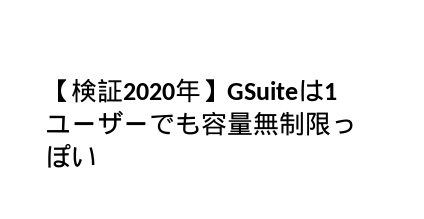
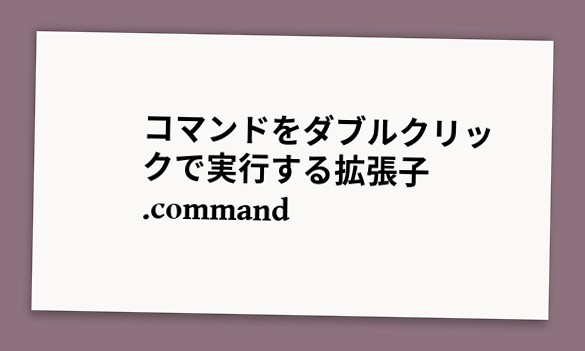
[45,78,337,103] [45,110,357,136] [45,143,97,168] 【検証2020年】GSuiteは1ユーザーでも容量無制限っぽい -> [142,113,495,149] [141,151,431,188] [141,194,291,222] コマンドをダブルクリックで実行する拡張子.command

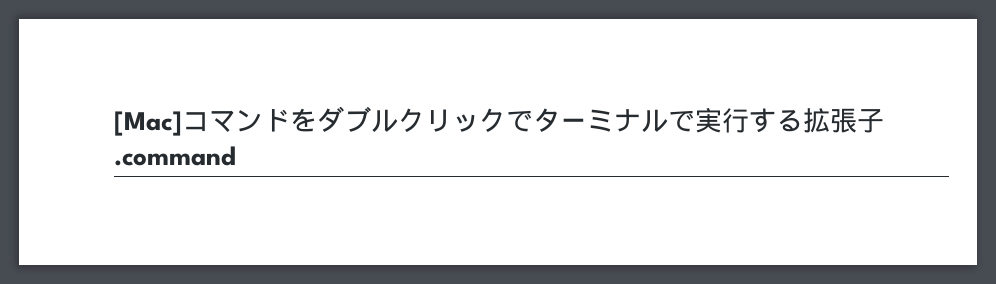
(142, 128) none -> [114,111,182,136] [Mac]
(207, 168) none -> [533,108,695,132] ターミナルで

